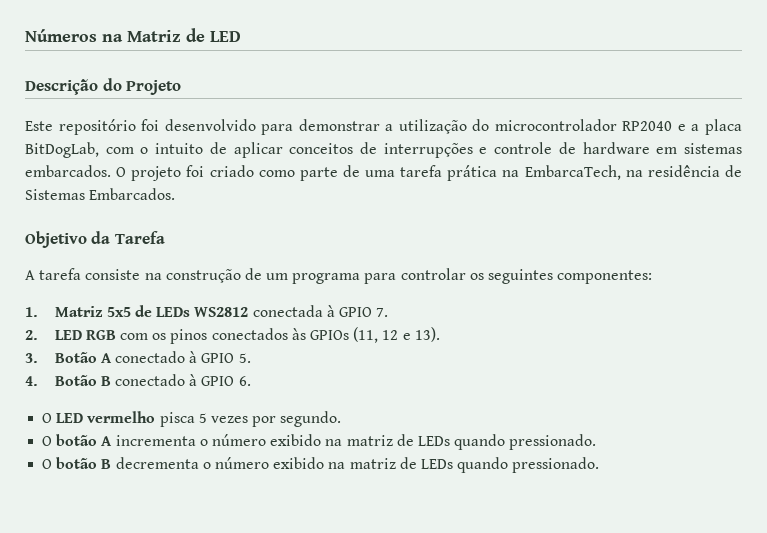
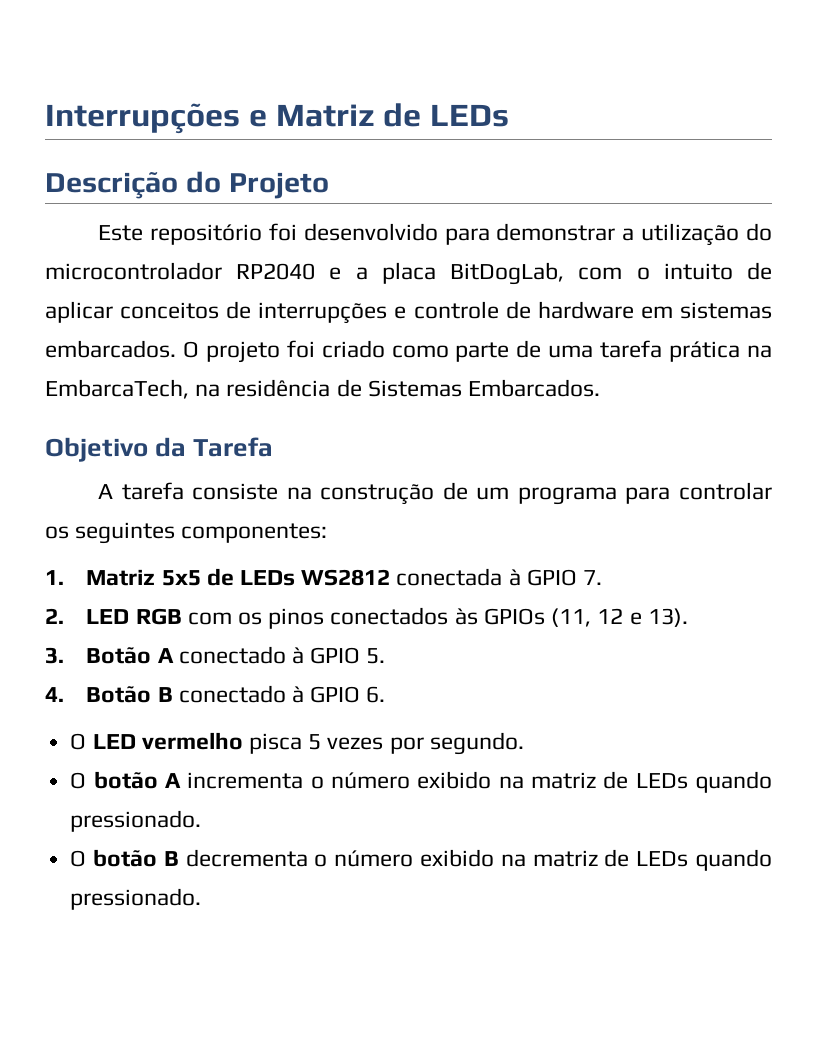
[25,29,123,42] Números na -> [45,103,267,134] Interrupções e
[210,31,241,42] LED -> [430,104,510,127] LEDs

